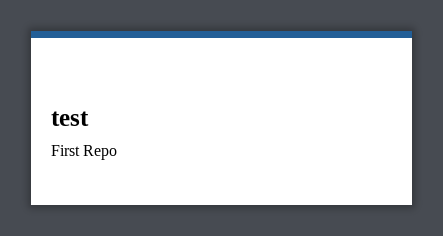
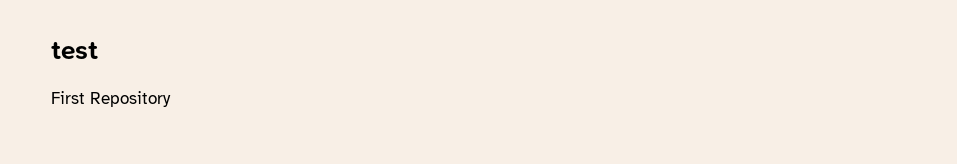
[83,145,118,160] Repo -> [90,91,171,107] Repository

